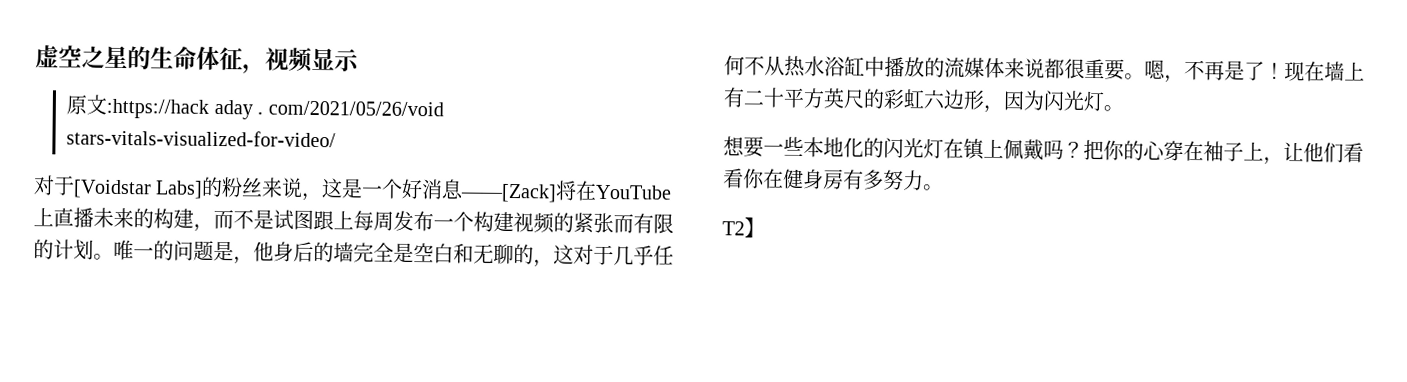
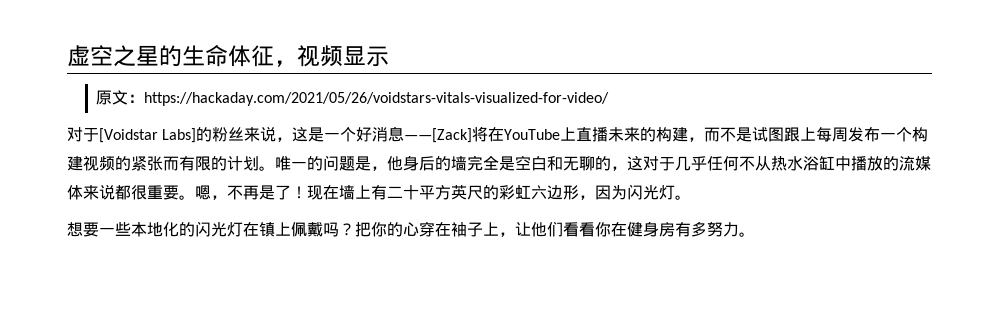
[106,98,444,120] [66,129,337,148] :https://hack aday . com/2021/05/26/void stars-vitals-visualized-for-video/ -> [128,92,610,106] ：https://hackaday.com/2021/05/26/voidstars-vitals-visualized-for-video/
[722,217,765,238] // T2】 -> (755, 234) none

